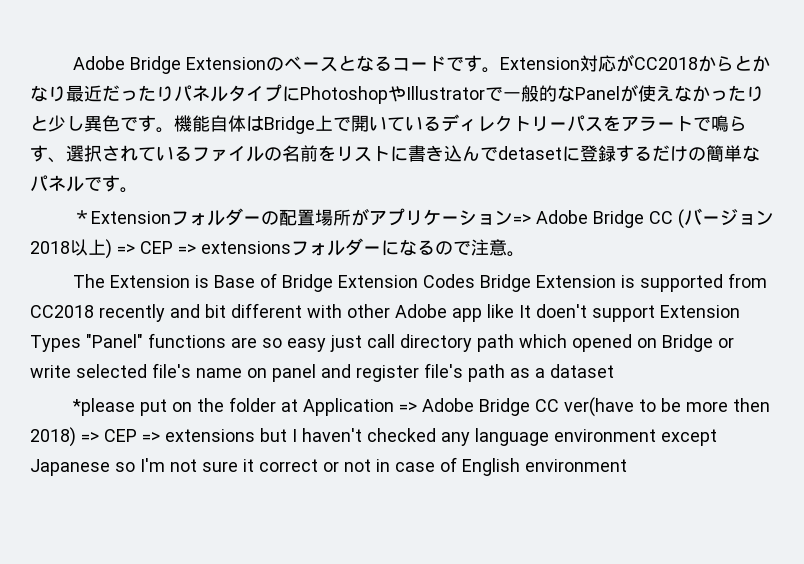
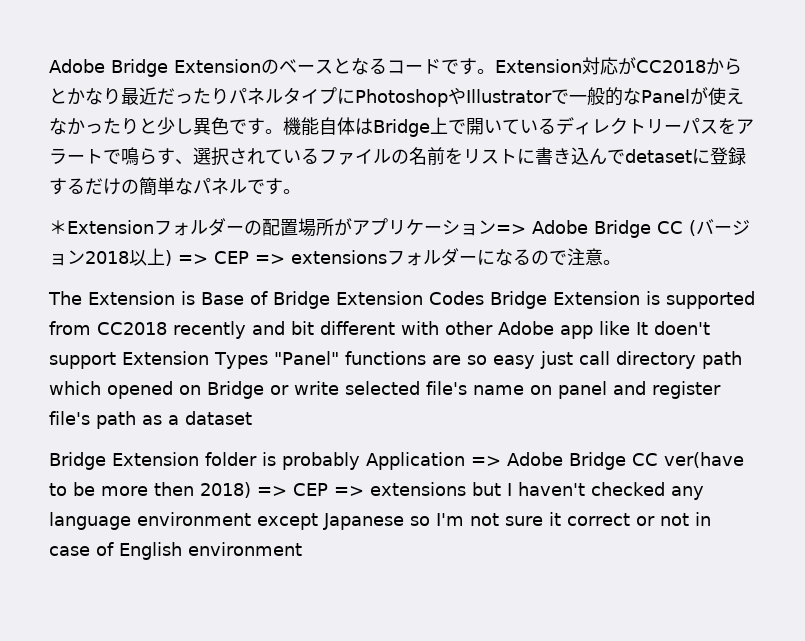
[71,397,298,416] *please put on the folder at -> [49,452,360,470] Bridge Extension folder is probably

